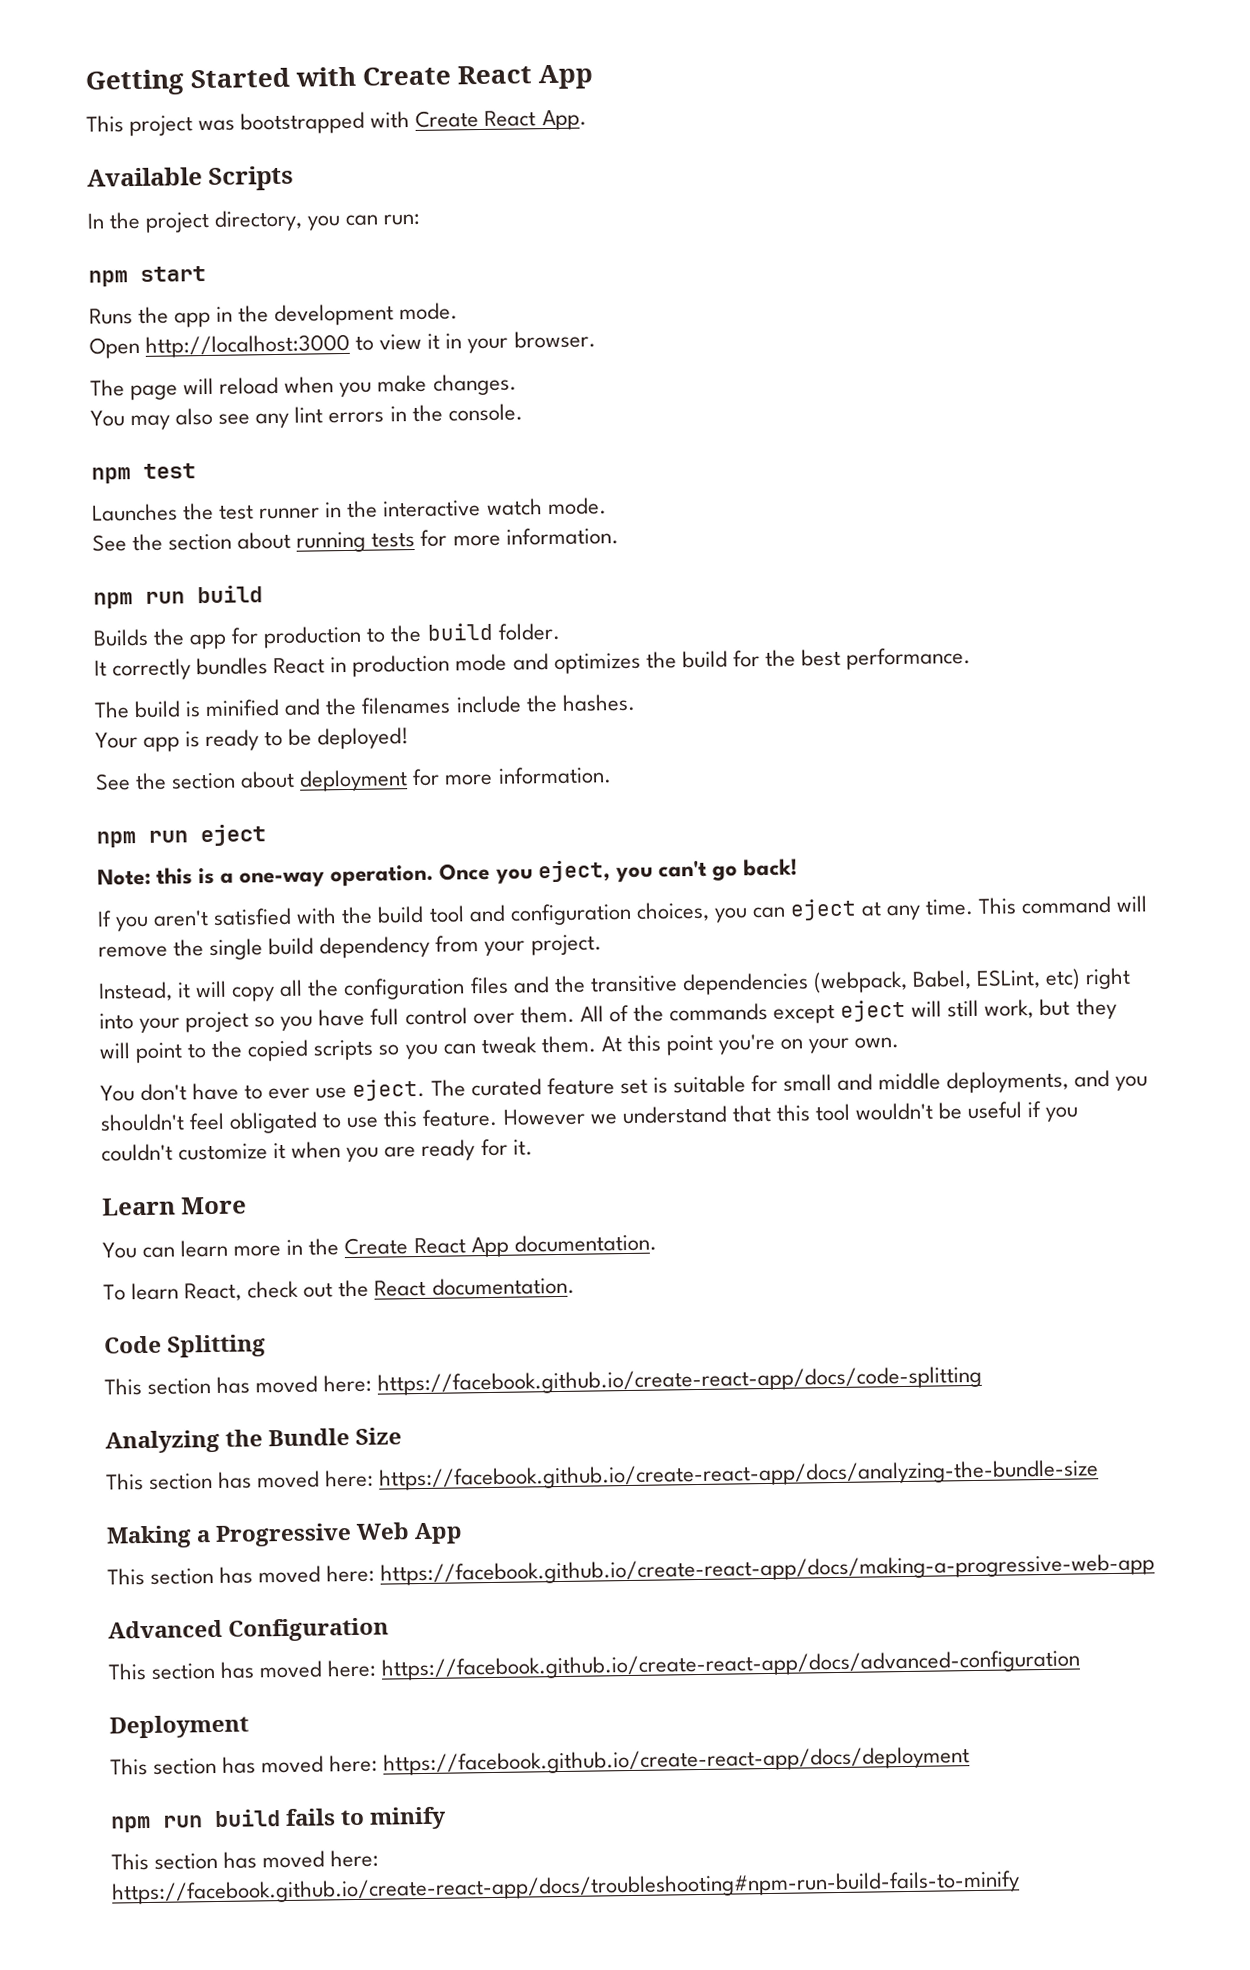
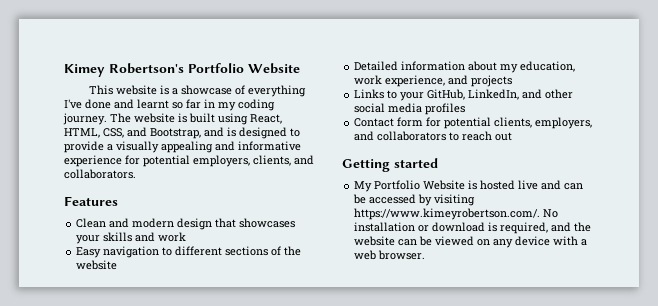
[85,64,595,96] [86,109,587,137] [87,165,295,191] [87,209,421,233] [88,266,206,287] [89,302,459,328] [89,330,596,359] [90,373,517,401] [90,403,523,431] [91,463,196,484] [91,497,607,522] [92,527,619,553] [93,585,263,609] [93,622,560,650] [94,646,972,681] [94,693,636,719] [95,727,410,752] [95,766,612,792] [96,824,266,848] [97,858,798,888] [97,895,1148,932] [98,934,602,961] [98,967,1132,1002] [99,997,1117,1034] [99,1033,900,1064] [100,1069,1149,1102] [100,1100,1080,1134] [101,1138,533,1163] [102,1196,248,1216] [102,1233,657,1259] [103,1276,575,1302] [104,1334,267,1358] [104,1365,983,1396] [105,1427,403,1454] [106,1459,1100,1491] [106,1522,464,1549] [107,1553,1156,1586] [108,1617,390,1642] [108,1649,1081,1681] [109,1714,249,1739] [110,1746,971,1776] [110,1806,448,1833] [111,1849,380,1871] [111,1870,1020,1905] Getting Started with Create React App // This project was bootstrapped with Create React App. // Available Scripts // In the project directory, you can run: // npm start // Runs the app in the development mode. // Open http://localhost:3000 to view it in your browser. // The page will reload when you make changes. // You may also see any lint errors in the console. // npm test // Launches the test runner in the interactive watch mode. // See the section about running tests for more information. // npm run build // Builds the app for production to the build folder. // It correctly bundles React in production mode and optimizes the build for the best performance. // The build is minified and the filenames include the hashes. // Your app is ready to be deployed! // See the section about deployment for more information. // npm run eject // Note: this is a one-way operation. Once you eject, you can't go back! // If you aren't satisfied with the build tool and configuration choices, you can eject at any time. This command will remove the single build dependency from your project. // Instead, it will copy all the configuration files and the transitive dependencies (webpack, Babel, ESLint, etc) right into your project so you have full control over them. All of the commands except eject will still work, but they will point to the copied scripts so you can tweak them. At this point you're on your own. // You don't have to ever use eject. The curated feature set is suitable for small and middle deployments, and you shouldn't feel obligated to use this feature. However we understand that this tool wouldn't be useful if you couldn't customize it when you are ready for it. // Learn More // You can learn more in the Create React App documentation. // To learn React, check out the React documentation. // Code Splitting // This section has moved here: https://facebook.github.io/create-react-app/docs/code-splitting // Analyzing the Bundle Size // This section has moved here: https://facebook.github.io/create-react-app/docs/analyzing-the-bundle-size // Making a Progressive Web App // This section has moved here: https://facebook.github.io/create-react-app/docs/making-a-progressive-web-app // Advanced Configuration // This section has moved here: https://facebook.github.io/create-react-app/docs/advanced-configuration // Deployment // This section has moved here: https://facebook.github.io/create-react-app/docs/deployment // npm run build fails to minify // This section has moved here: https://facebook.github.io/create-react-app/docs/troubleshooting#npm-run-build-fails-to-minify -> [64,63,300,77] [89,85,307,97] [64,99,275,111] [63,113,282,125] [64,127,300,139] [64,141,301,153] [64,155,314,167] [64,169,136,179] [64,196,118,206] [76,218,296,230] [76,232,187,244] [76,246,302,258] [76,260,118,270] [354,61,576,73] [354,75,513,87] [354,89,574,101] [354,103,466,115] [354,117,593,129] [354,131,513,141] [342,158,438,172] [354,180,584,192] [353,194,476,206] [354,208,559,220] [354,222,592,234] [354,236,588,248] [354,250,426,260] Kimey Robertson's Portfolio Website // This website is a showcase of everything I've done and learnt so far in my coding journey. The website is built using React, HTML, CSS, and Bootstrap, and is designed to provide a visually appealing and informative experience for potential employers, clients, and collaborators. // Features // Clean and modern design that showcases your skills and work // Easy navigation to different sections of the website // Detailed information about my education, work experience, and projects // Links to your GitHub, LinkedIn, and other social media profiles // Contact form for potential clients, employers, and collaborators to reach out // Getting started // My Portfolio Website is hosted live and can be accessed by visiting https://www.kimeyrobertson.com/. No installation or download is required, and the website can be viewed on any device with a web browser.

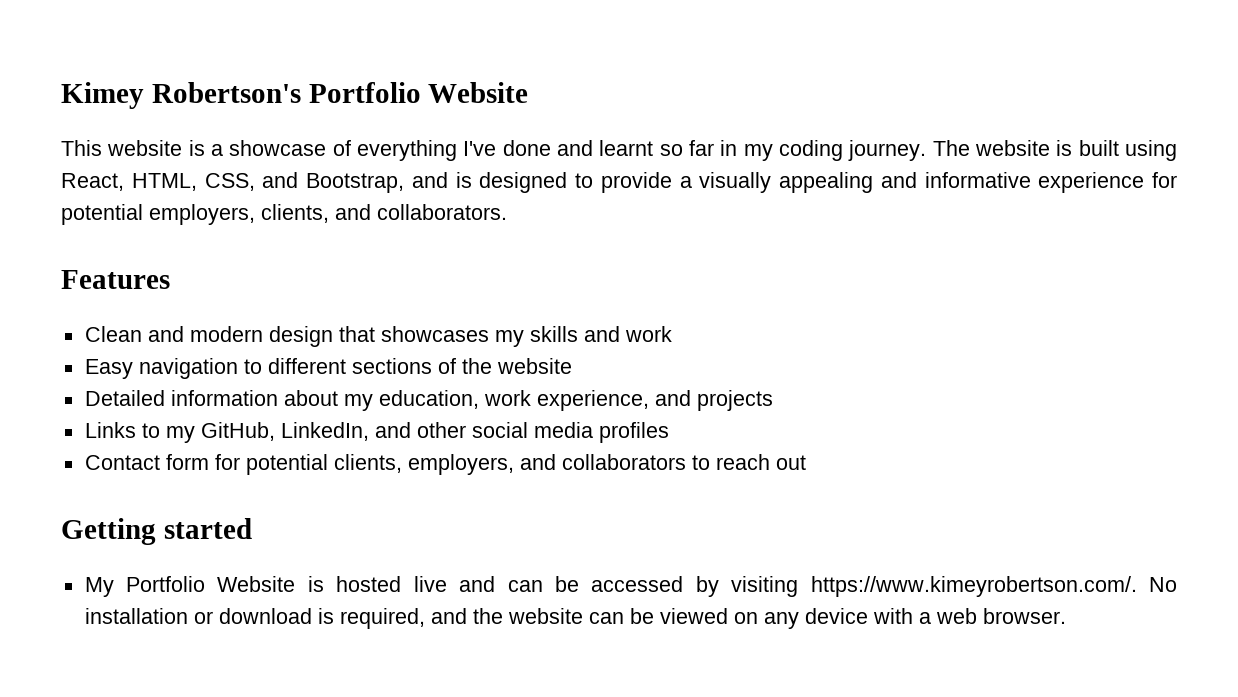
[76,235,101,244] your -> [494,330,524,347] my
[400,92,425,101] your -> [165,426,195,443] my

